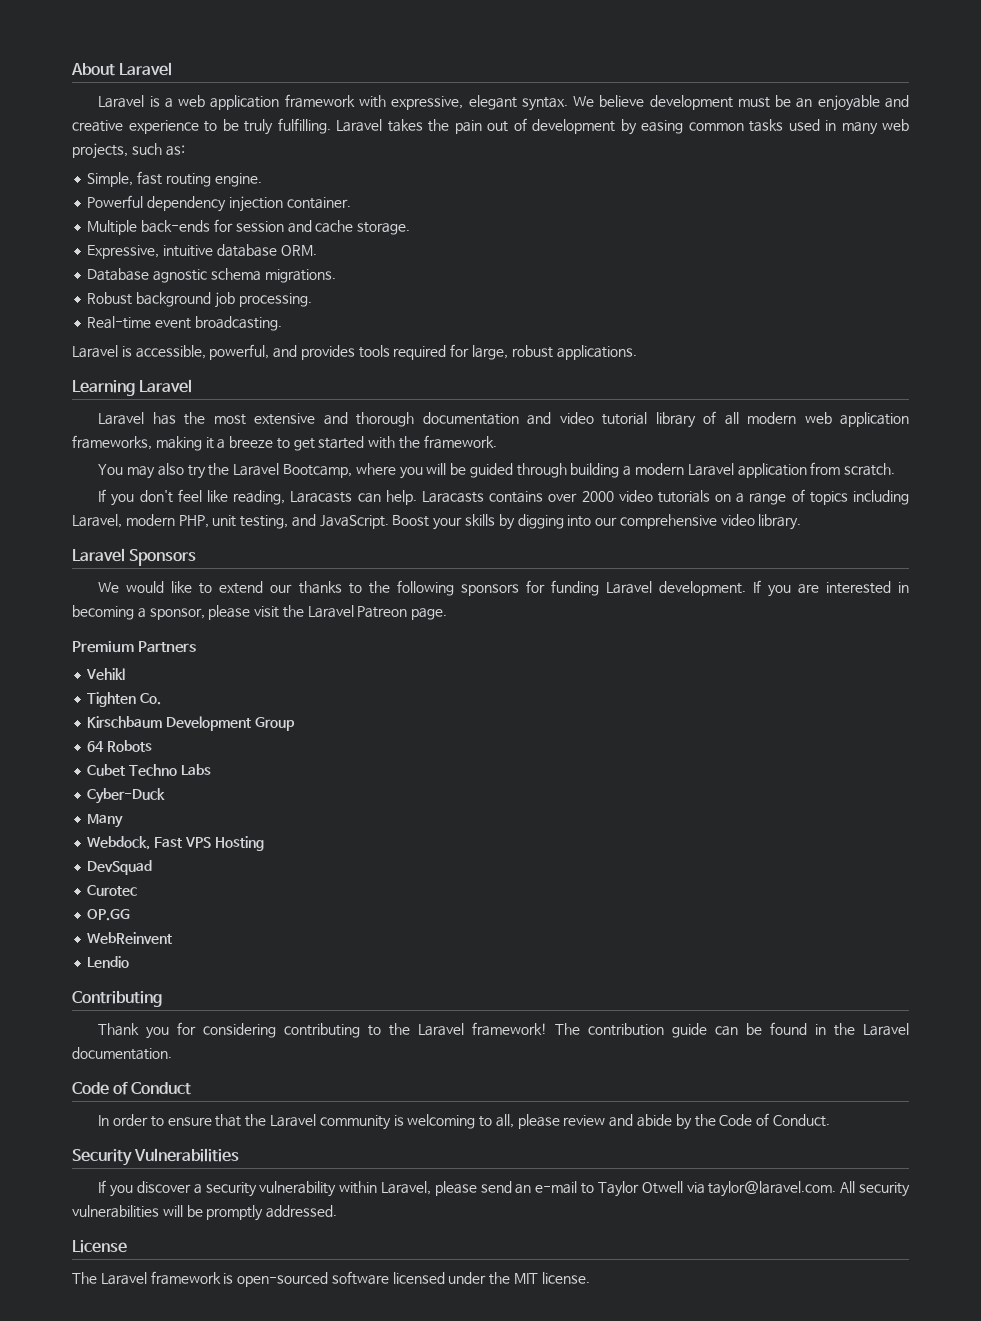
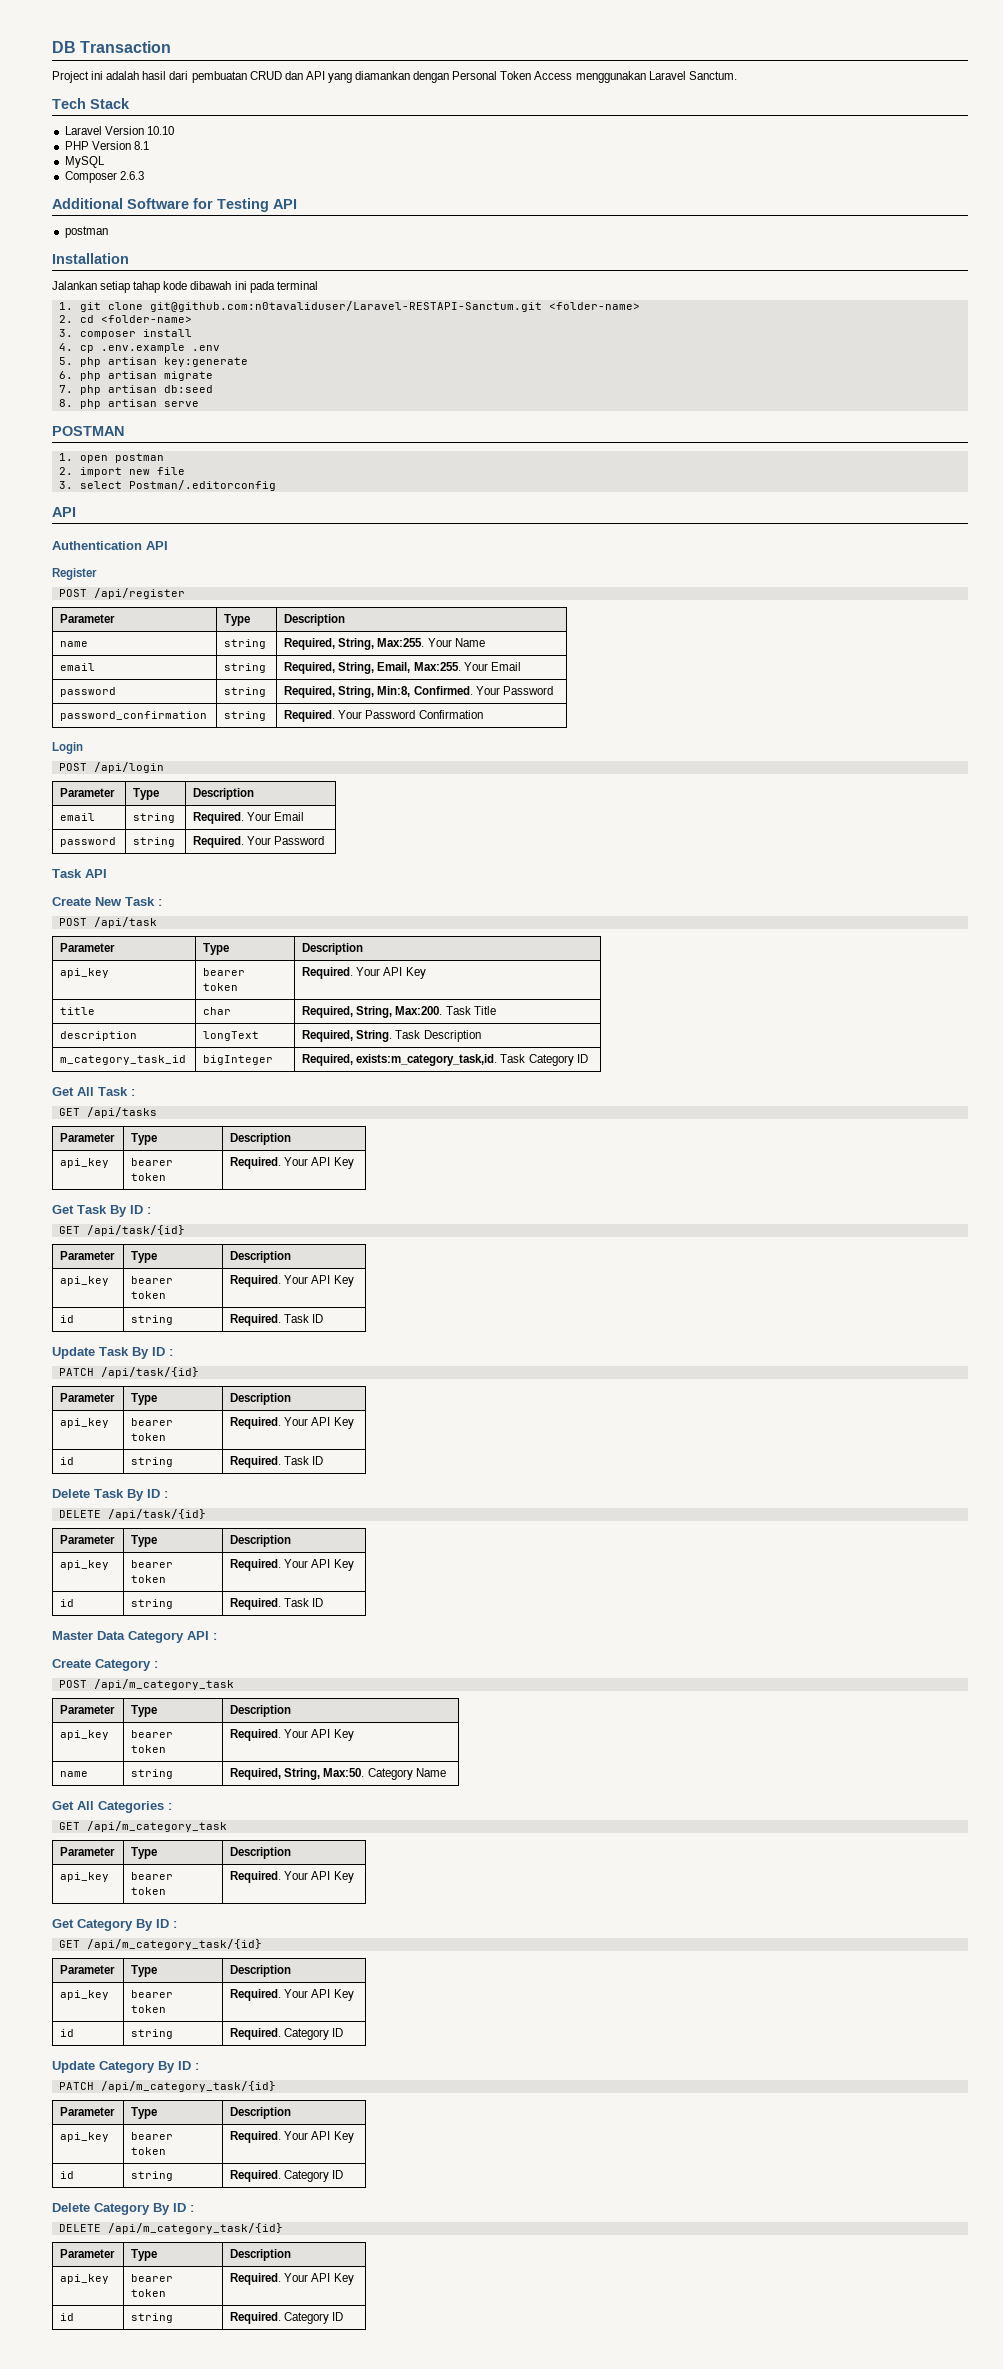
[71,62,173,76] [98,94,910,111] [72,118,909,135] [72,143,185,159] [87,171,262,187] [87,195,351,212] [87,219,411,235] [87,244,317,259] [87,268,336,283] [87,292,312,308] [87,316,282,331] [72,344,637,360] [72,379,193,396] [98,411,910,428] [72,435,497,451] [98,462,896,479] [98,489,909,506] [72,514,802,530] [72,548,197,566] [98,580,910,597] [72,605,448,620] [72,641,196,653] [86,668,126,680] [87,692,162,707] [87,716,295,731] [87,740,153,752] [87,764,211,776] [87,788,166,804] [87,814,124,828] [87,836,264,851] [87,860,153,875] [87,885,138,896] [87,909,131,921] [87,932,173,944] [87,956,130,968] [72,991,162,1007] [98,1022,910,1039] [72,1047,172,1060] [72,1082,192,1095] [98,1113,830,1130] [72,1148,240,1166] [98,1180,910,1197] [72,1205,338,1221] [72,1240,127,1253] [72,1271,590,1287] About Laravel // Laravel is a web application framework with expressive, elegant syntax. We believe development must be an enjoyable and creative experience to be truly fulfilling. Laravel takes the pain out of development by easing common tasks used in many web projects, such as: // Simple, fast routing engine. // Powerful dependency injection container. // Multiple back-ends for session and cache storage. // Expressive, intuitive database ORM. // Database agnostic schema migrations. // Robust background job processing. // Real-time event broadcasting. // Laravel is accessible, powerful, and provides tools required for large, robust applications. // Learning Laravel // Laravel has the most extensive and thorough documentation and video tutorial library of all modern web application frameworks, making it a breeze to get started with the framework. // You may also try the Laravel Bootcamp, where you will be guided through building a modern Laravel application from scratch. // If you don't feel like reading, Laracasts can help. Laracasts contains over 2000 video tutorials on a range of topics including Laravel, modern PHP, unit testing, and JavaScript. Boost your skills by digging into our comprehensive video library. // Laravel Sponsors // We would like to extend our thanks to the following sponsors for funding Laravel development. If you are interested in becoming a sponsor, please visit the Laravel Patreon page. // Premium Partners // Vehikl // Tighten Co. // Kirschbaum Development Group // 64 Robots // Cubet Techno Labs // Cyber-Duck // Many // Webdock, Fast VPS Hosting // DevSquad // Curotec // OP.GG // WebReinvent // Lendio // Contributing // Thank you for considering contributing to the Laravel framework! The contribution guide can be found in the Laravel documentation. // Code of Conduct // In order to ensure that the Laravel community is welcoming to all, please review and abide by the Code of Conduct. // Security Vulnerabilities // If you discover a security vulnerability within Laravel, please send an e-mail to Taylor Otwell via taylor@laravel.com. All security vulnerabilities will be promptly addressed. // License // The Laravel framework is open-sourced software licensed under the MIT license. -> [52,41,172,53] [52,71,737,83] [52,98,130,109] [64,126,174,135] [64,141,149,150] [64,156,105,168] [64,171,144,183] [52,198,297,212] [64,226,108,238] [52,253,129,264] [52,281,318,293] [58,301,640,312] [58,315,192,323] [58,329,192,339] [58,343,220,353] [58,357,248,367] [58,371,213,381] [58,385,213,395] [58,399,199,409] [52,426,124,436] [58,453,164,463] [58,467,185,477] [58,480,276,491] [52,507,76,517] [52,541,168,550] [52,568,97,580] [58,588,185,599] [60,614,116,623] [224,614,251,626] [284,614,346,626] [60,641,89,647] [224,639,267,649] [284,638,485,650] [60,663,96,671] [224,663,267,673] [284,662,521,674] [60,687,117,697] [224,687,267,697] [284,686,553,698] [60,711,208,721] [224,711,267,721] [284,710,483,722] [52,742,83,754] [58,762,164,773] [60,788,116,797] [133,788,160,800] [193,788,255,800] [60,813,96,821] [133,813,176,823] [193,812,305,824] [60,837,117,847] [133,837,176,847] [193,836,325,848] [52,869,107,878] [52,897,162,906] [58,917,157,928] [60,943,116,952] [203,943,230,955] [302,943,364,955] [60,968,110,978] [203,968,246,976] [203,983,239,991] [302,967,426,979] [60,1007,96,1015] [203,1007,232,1015] [302,1006,496,1018] [60,1031,138,1041] [203,1031,260,1041] [302,1030,481,1042] [60,1055,187,1065] [203,1055,274,1065] [302,1054,588,1066] [52,1087,135,1096] [58,1107,157,1118] [60,1133,116,1142] [131,1133,158,1145] [230,1133,292,1145] [60,1158,110,1168] [131,1158,174,1166] [131,1173,167,1181] [230,1157,354,1169] [52,1205,151,1217] [58,1225,185,1236] [60,1251,116,1260] [131,1251,158,1263] [230,1251,292,1263] [60,1276,110,1286] [131,1276,174,1284] [131,1291,167,1299] [230,1275,354,1287] [60,1315,75,1323] [131,1315,174,1325] [230,1314,324,1326] [52,1347,173,1359] [58,1367,199,1378] [60,1393,116,1402] [131,1393,158,1405] [230,1393,292,1405] [60,1418,110,1428] [131,1418,174,1426] [131,1433,167,1441] [230,1417,354,1429] [60,1457,75,1465] [131,1457,174,1467] [230,1456,324,1468] [52,1489,168,1501] [58,1509,206,1520] [60,1535,116,1544] [131,1535,158,1547] [230,1535,292,1547] [60,1560,110,1570] [131,1560,174,1568] [131,1575,167,1583] [230,1559,354,1571] [60,1599,75,1607] [131,1599,174,1609] [230,1598,324,1610] [52,1631,217,1643] [52,1659,158,1671] [58,1679,234,1690] [60,1705,116,1714] [131,1705,158,1717] [230,1705,292,1717] [60,1730,110,1740] [131,1730,174,1738] [131,1745,167,1753] [230,1729,354,1741] [60,1771,89,1777] [131,1769,174,1779] [230,1768,446,1780] [52,1801,172,1813] [58,1821,227,1832] [60,1847,116,1856] [131,1847,158,1859] [230,1847,292,1859] [60,1872,110,1882] [131,1872,174,1880] [131,1887,167,1895] [230,1871,354,1883] [52,1919,177,1931] [58,1939,262,1950] [60,1965,116,1974] [131,1965,158,1977] [230,1965,292,1977] [60,1990,110,2000] [131,1990,174,1998] [131,2005,167,2013] [230,1989,354,2001] [60,2029,75,2037] [131,2029,174,2039] [230,2028,344,2040] [52,2061,199,2073] [58,2081,276,2092] [60,2107,116,2116] [131,2107,158,2119] [230,2107,292,2119] [60,2132,110,2142] [131,2132,174,2140] [131,2147,167,2155] [230,2131,354,2143] [60,2171,75,2179] [131,2171,174,2181] [230,2170,344,2182] [52,2203,194,2215] [58,2223,283,2234] [60,2249,116,2258] [131,2249,158,2261] [230,2249,292,2261] [60,2274,110,2284] [131,2274,174,2282] [131,2289,167,2297] [230,2273,354,2285] [60,2313,75,2321] [131,2313,174,2323] [230,2312,344,2324] DB Transaction // Project ini adalah hasil dari pembuatan CRUD dan API yang diamankan dengan Personal Token Access menggunakan Laravel Sanctum. // Tech Stack // Laravel Version 10.10 // PHP Version 8.1 // MySQL // Composer 2.6.3 // Additional Software for Testing API // postman // Installation // Jalankan setiap tahap kode dibawah ini pada terminal // 1. git clone git@github.com:n0tavaliduser/Laravel-RESTAPI-Sanctum.git <folder-name> // 2. cd <folder-name> // 3. composer install // 4. cp .env.example .env // 5. php artisan key:generate // 6. php artisan migrate // 7. php artisan db:seed // 8. php artisan serve // POSTMAN // 1. open postman // 2. import new file // 3. select Postman/.editorconfig // API // Authentication API // Register // POST /api/register // Parameter | Type | Description // name | string | Required, String, Max:255. Your Name // email | string | Required, String, Email, Max:255. Your Email // password | string | Required, String, Min:8, Confirmed. Your Password // password_confirmation | string | Required. Your Password Confirmation // Login // POST /api/login // Parameter | Type | Description // email | string | Required. Your Email // password | string | Required. Your Password // Task API // Create New Task : // POST /api/task // Parameter | Type | Description // api_key | bearer token | Required. Your API Key // title | char | Required, String, Max:200. Task Title // description | longText | Required, String. Task Description // m_category_task_id | bigInteger | Required, exists:m_category_task,id. Task Category ID // Get All Task : // GET /api/tasks // Parameter | Type | Description // api_key | bearer token | Required. Your API Key // Get Task By ID : // GET /api/task/{id} // Parameter | Type | Description // api_key | bearer token | Required. Your API Key // id | string | Required. Task ID // Update Task By ID : // PATCH /api/task/{id} // Parameter | Type | Description // api_key | bearer token | Required. Your API Key // id | string | Required. Task ID // Delete Task By ID : // DELETE /api/task/{id} // Parameter | Type | Description // api_key | bearer token | Required. Your API Key // id | string | Required. Task ID // Master Data Category API : // Create Category : // POST /api/m_category_task // Parameter | Type | Description // api_key | bearer token | Required. Your API Key // name | string | Required, String, Max:50. Category Name // Get All Categories : // GET /api/m_category_task // Parameter | Type | Description // api_key | bearer token | Required. Your API Key // Get Category By ID : // GET /api/m_category_task/{id} // Parameter | Type | Description // api_key | bearer token | Required. Your API Key // id | string | Required. Category ID // Update Category By ID : // PATCH /api/m_category_task/{id} // Parameter | Type | Description // api_key | bearer token | Required. Your API Key // id | string | Required. Category ID // Delete Category By ID : // DELETE /api/m_category_task/{id} // Parameter | Type | Description // api_key | bearer token | Required. Your API Key // id | string | Required. Category ID

